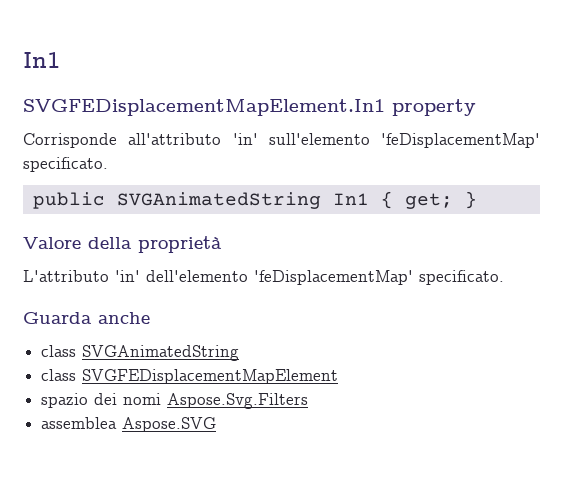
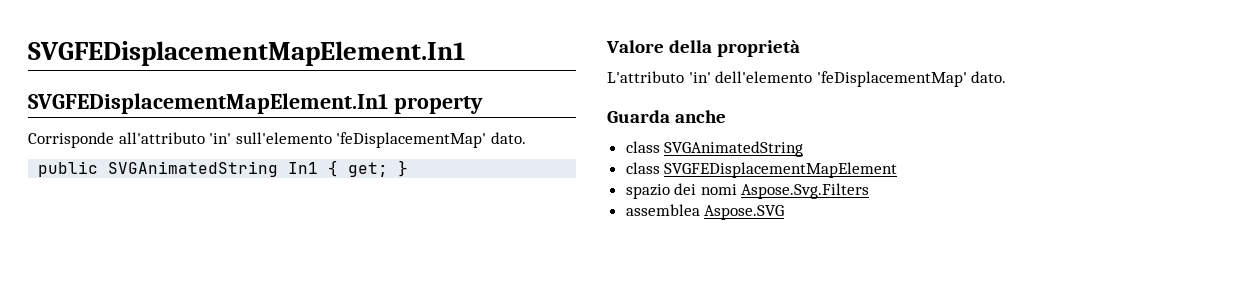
[23,52,60,68] In1 -> [28,41,465,66] SVGFEDisplacementMapElement.In1
[23,157,108,172] specificato. -> [490,132,526,144] dato.
[419,270,504,285] specificato. -> [971,71,1007,83] dato.

